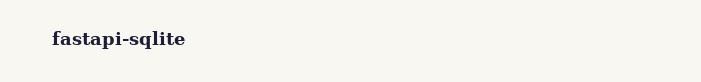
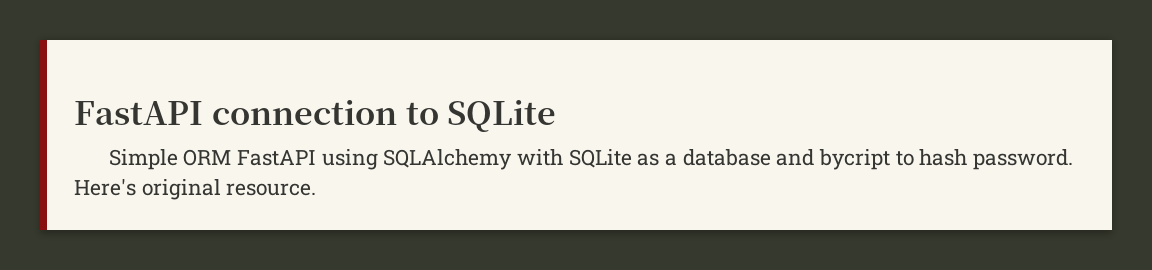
[52,31,185,49] fastapi-sqlite -> [74,100,557,132] [108,149,1074,170] [74,179,317,200] FastAPI connection to SQLite // Simple ORM FastAPI using SQLAlchemy with SQLite as a database and bycript to hash password. Here's original resource.

